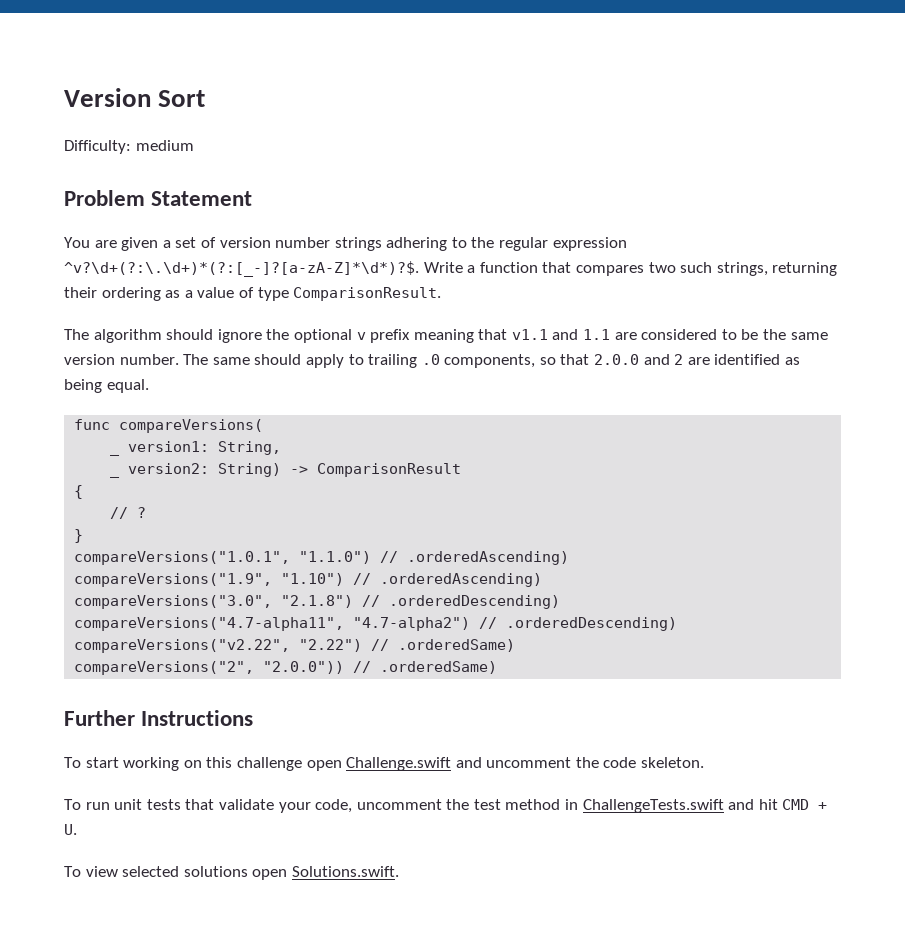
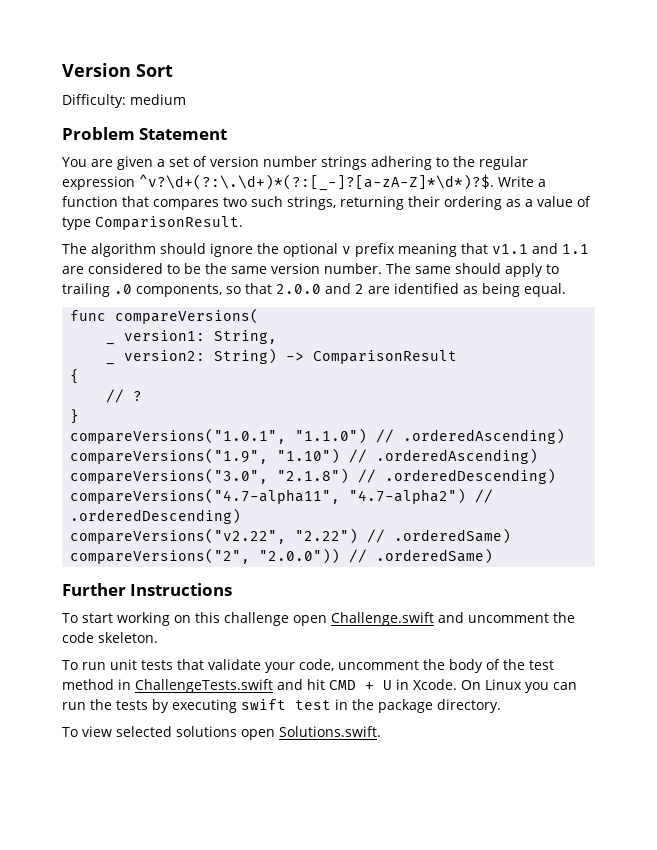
(470, 804) none -> [448,659,525,673] body of the
[64,824,77,835] U. -> [382,679,577,693] [62,699,501,713] U in Xcode. On Linux you can run the tests by executing swift test in the package directory.

